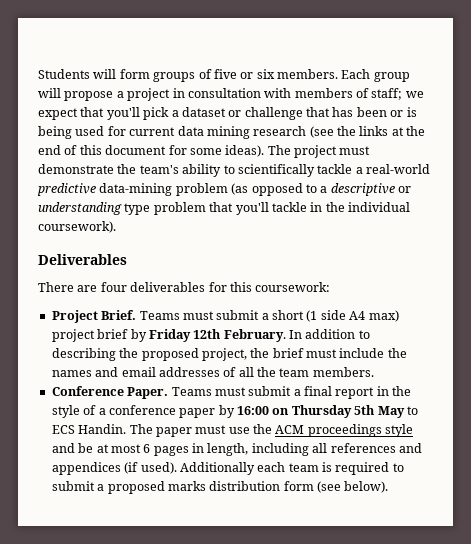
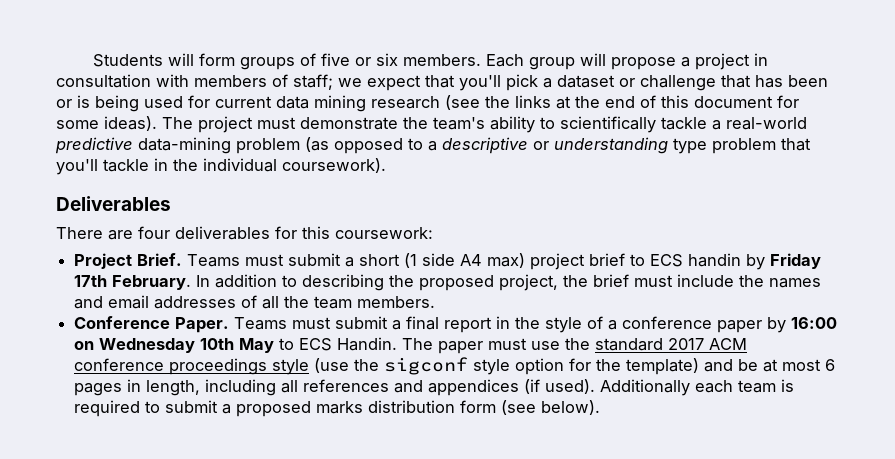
(129, 334) none -> [630,253,742,267] to ECS handin
[193,329,222,339] 12th -> [74,275,108,287] 17th
[291,405,376,418] Thursday 5th -> [99,338,235,353] Wednesday 10th
[275,424,414,437] ACM proceedings style -> [595,338,748,351] [74,357,700,375] standard 2017 ACM conference proceedings style (use the sigconf style option for the template)

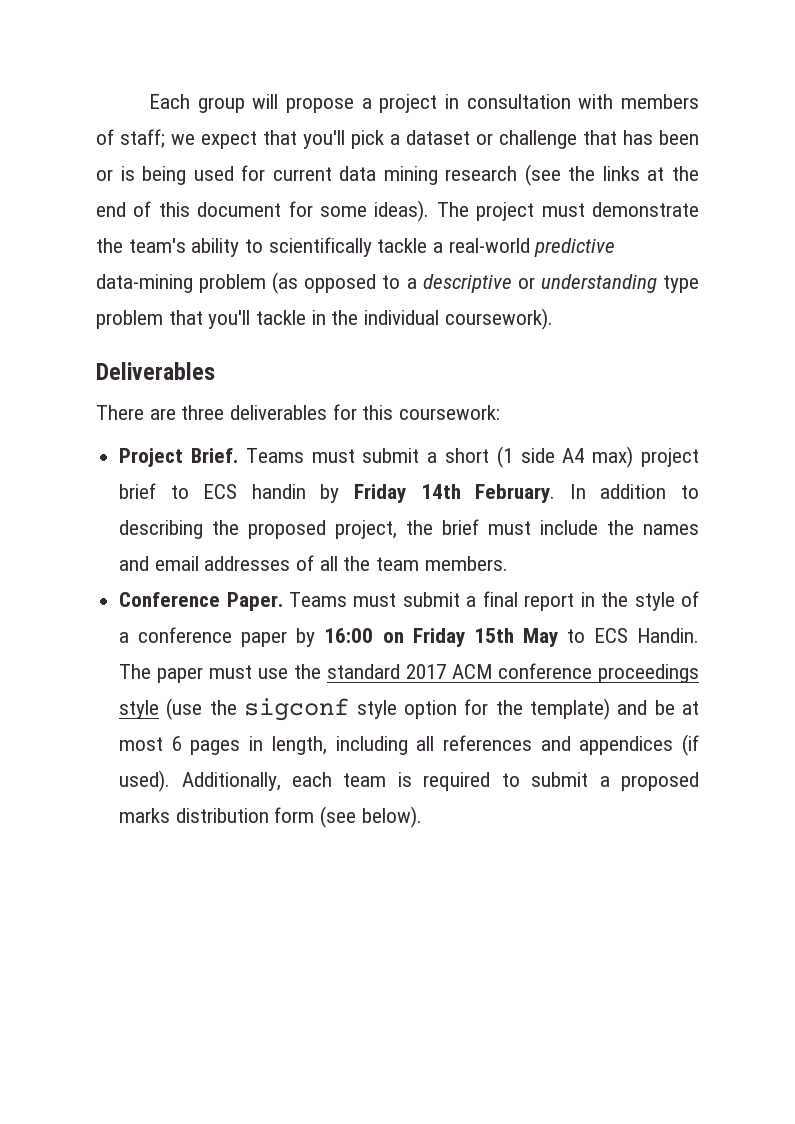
[92,53,481,70] Students will form groups of five or six members. -> (149, 101) none
[138,226,170,239] four -> [181,405,225,420] three
[74,275,108,287] 17th -> [420,484,461,499] 14th
[99,338,235,353] Wednesday 10th -> [412,628,514,647] Friday 15th
[600,379,691,396] Additionally -> [181,772,281,791] Additionally,

